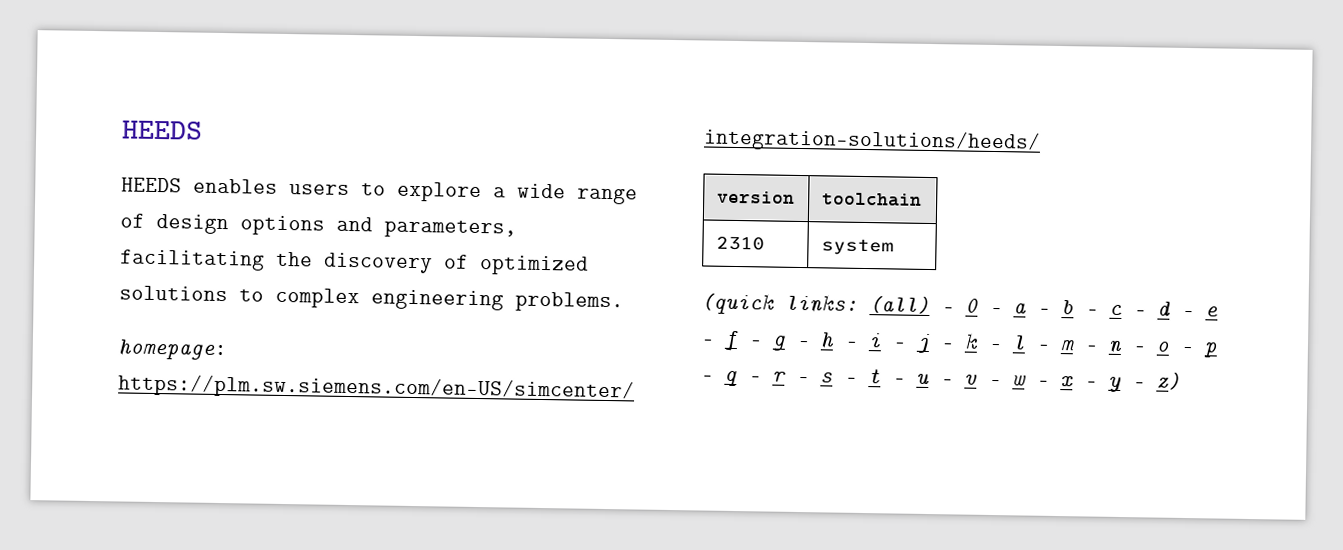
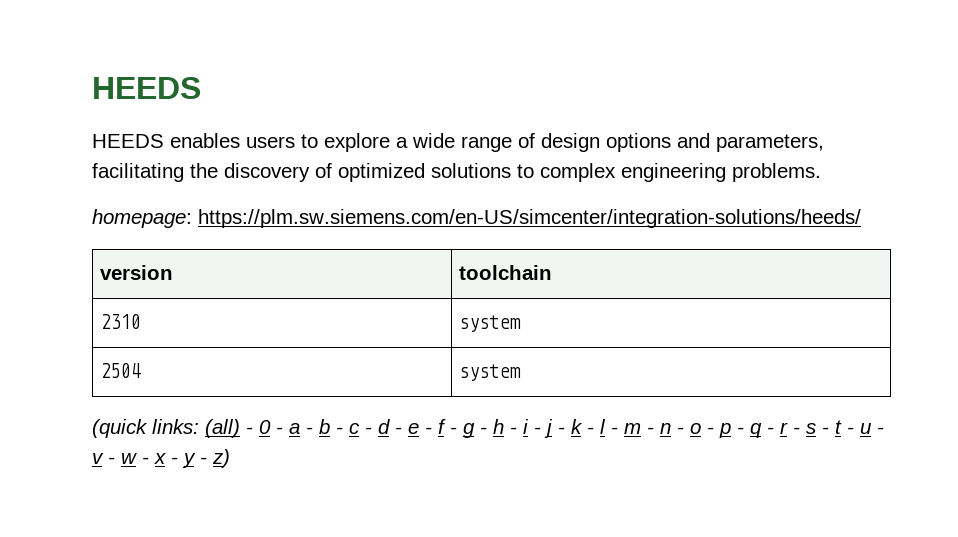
(894, 247) none -> [100,363,142,378] [459,364,522,381] // 2504 | system

